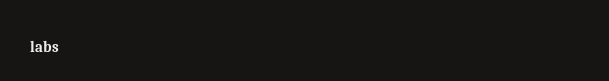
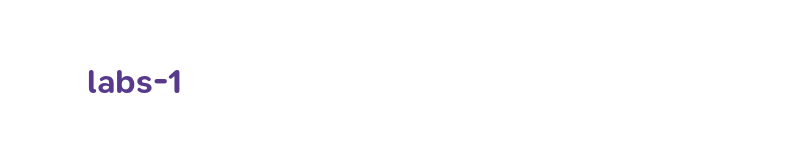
[30,40,59,52] labs -> [87,70,182,94] labs-1

